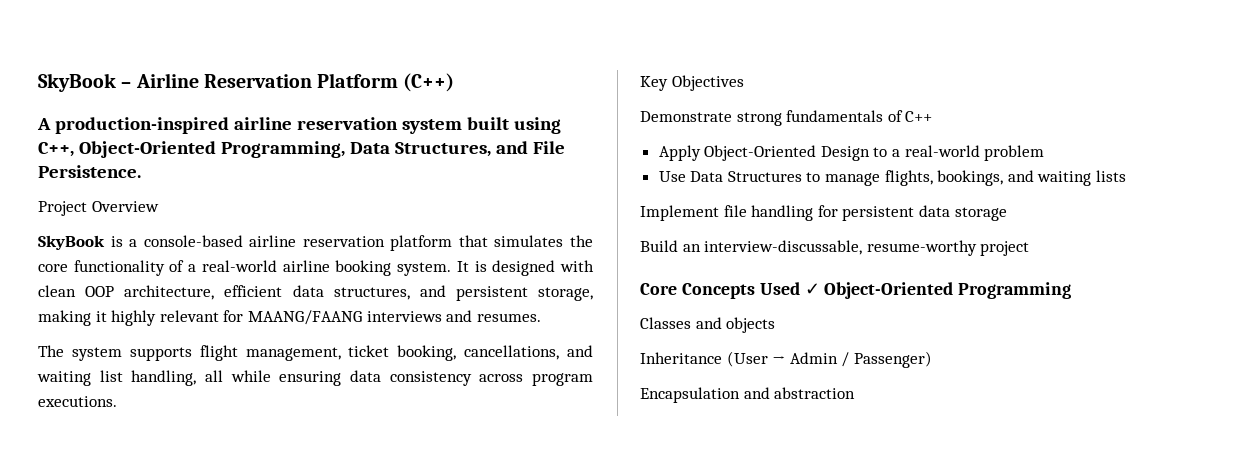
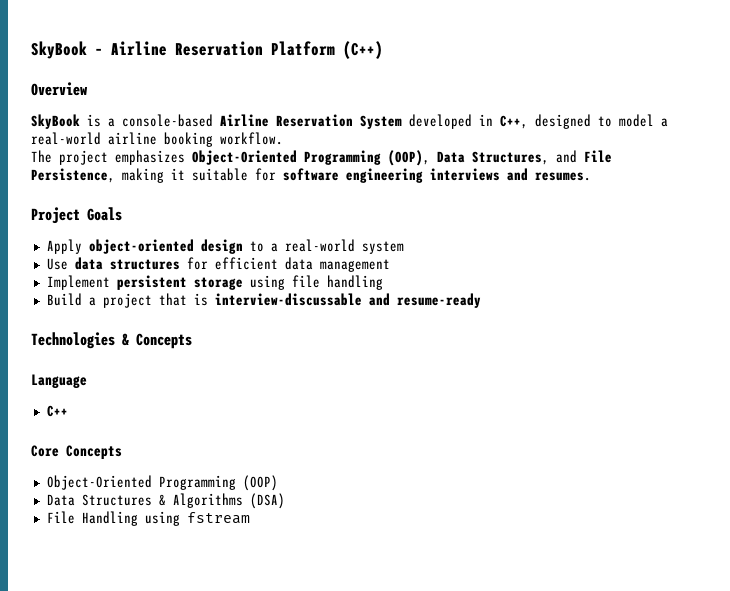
[37,117,561,134] [38,141,565,158] [38,165,141,178] [38,201,87,216] A production-inspired airline reservation system built using C++, Object-Oriented Programming, Data Structures, and File Persistence. // Project -> (383, 50) none
[249,235,593,251] [38,260,595,276] [38,285,593,301] [38,310,541,326] [38,345,593,361] [37,370,593,386] [38,396,117,407] [640,75,744,91] [640,110,933,126] airline reservation platform that simulates the core functionality of a real-world airline booking system. It is designed with clean OOP architecture, efficient data structures, and persistent storage, making it highly relevant for MAANG/FAANG interviews and resumes. // The system supports flight management, ticket booking, cancellations, and waiting list handling, all while ensuring data consistency across program executions. // Key Objectives // Demonstrate strong fundamentals of C++ -> [220,114,668,129] [31,132,283,147] [31,150,612,166] [31,168,591,183] [31,207,122,224] Airline Reservation System developed in C++, designed to model a real-world airline booking workflow. // The project emphasizes Object-Oriented Programming (OOP), Data Structures, and File Persistence, making it suitable for software engineering interviews and resumes. // Project Goals
[704,145,870,161] Object-Oriented Design -> [88,239,243,254] object-oriented design
[984,145,1045,161] problem -> [361,241,404,254] system
[690,170,1127,186] [640,205,1007,221] [640,240,1030,256] Data Structures to manage flights, bookings, and waiting lists // Implement file handling for persistent data storage // Build an interview-discussable, resume-worthy project -> [74,257,390,272] [46,275,383,290] [46,293,481,308] [31,332,192,349] [31,374,87,389] [46,405,68,417] data structures for efficient data management // Implement persistent storage using file handling // Build a project that is interview-discussable and resume-ready // Technologies & Concepts // Language // C++
[759,282,1072,299] [640,317,776,333] [640,351,932,368] [640,387,856,403] Used ✓ Object-Oriented Programming // Classes and objects // Inheritance (User → Admin / Passenger) // Encapsulation and abstraction -> [46,475,278,491] [46,493,285,509] [46,511,250,526] // Object-Oriented Programming (OOP) // Data Structures & Algorithms (DSA) // File Handling using fstream

